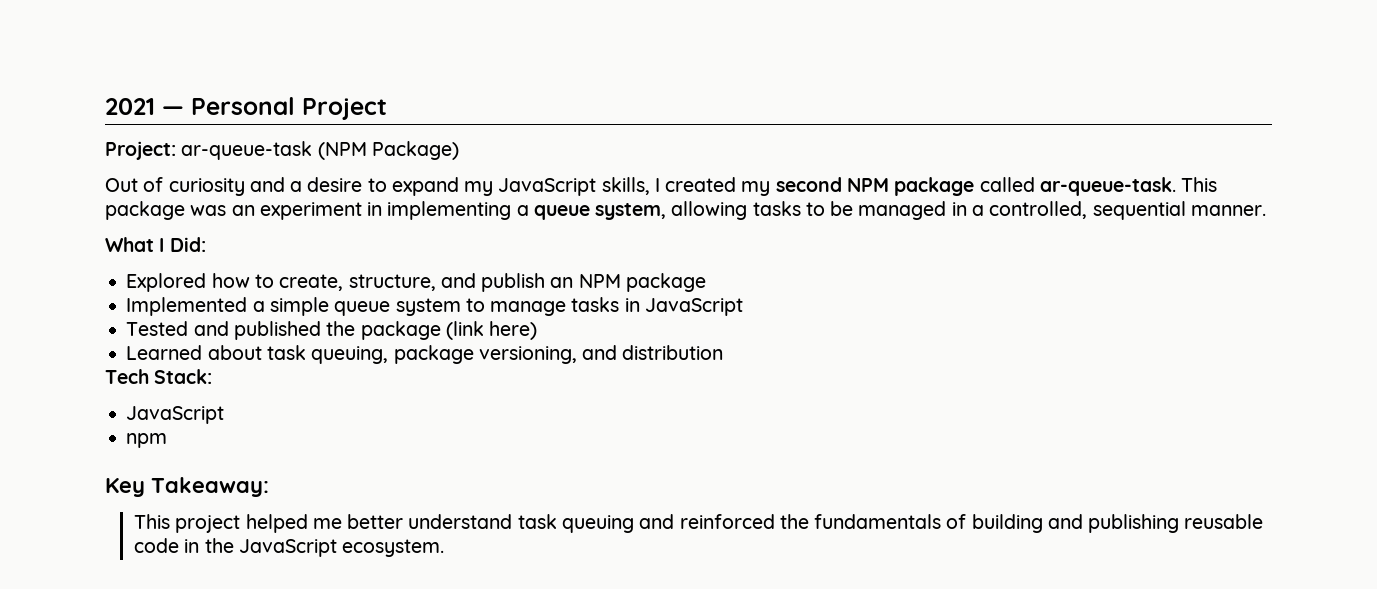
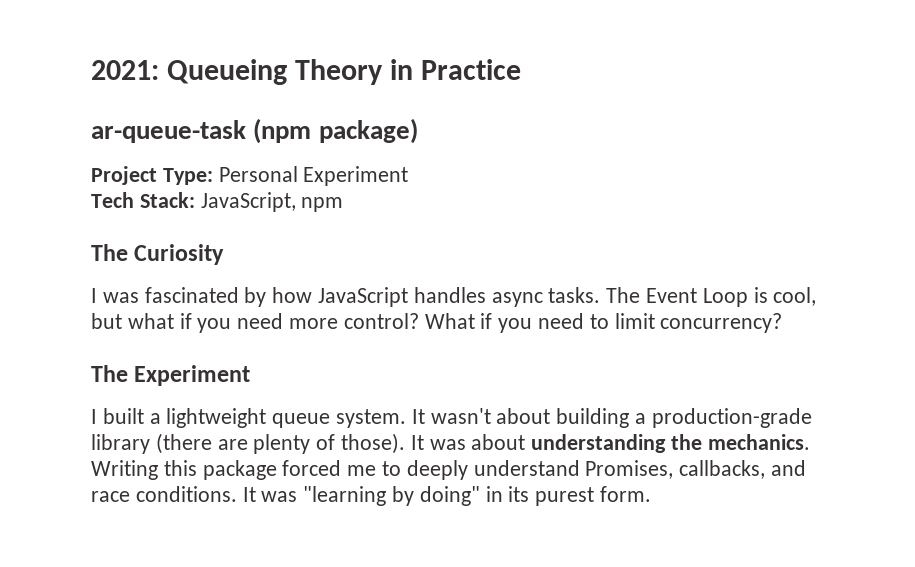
[105,97,387,120] [105,141,459,160] [105,177,1218,196] [105,201,1266,220] [105,237,206,252] [126,273,706,292] [126,297,743,316] [126,321,538,340] [126,345,724,364] 2021 — Personal Project // Project: ar-queue-task (NPM Package) // Out of curiosity and a desire to expand my JavaScript skills, I created my second NPM package called ar-queue-task. This package was an experiment in implementing a queue system, allowing tasks to be managed in a controlled, sequential manner. // What I Did: // Explored how to create, structure, and publish an NPM package // Implemented a simple queue system to manage tasks in JavaScript // Tested and published the package (link here) // Learned about task queuing, package versioning, and distribution -> [91,59,522,85] [91,118,418,144] [91,166,409,186] 2021: Queueing Theory in Practice // ar-queue-task (npm package) // Project Type: Personal Experiment
[126,406,225,424] // JavaScript // -> [200,192,296,212] JavaScript,
[105,477,269,497] [134,514,1264,533] [134,538,445,557] Key Takeaway: // This project helped me better understand task queuing and reinforced the fundamentals of building and publishing reusable code in the JavaScript ecosystem. -> [91,244,225,265] [91,287,817,307] [91,313,783,333] [91,365,251,386] [91,408,812,428] [91,433,810,454] [91,460,807,480] [91,486,652,506] The Curiosity // I was fascinated by how JavaScript handles async tasks. The Event Loop is cool, but what if you need more control? What if you need to limit concurrency? // The Experiment // I built a lightweight queue system. It wasn't about building a production-grade library (there are plenty of those). It was about understanding the mechanics. Writing this package forced me to deeply understand Promises, callbacks, and race conditions. It was "learning by doing" in its purest form.

